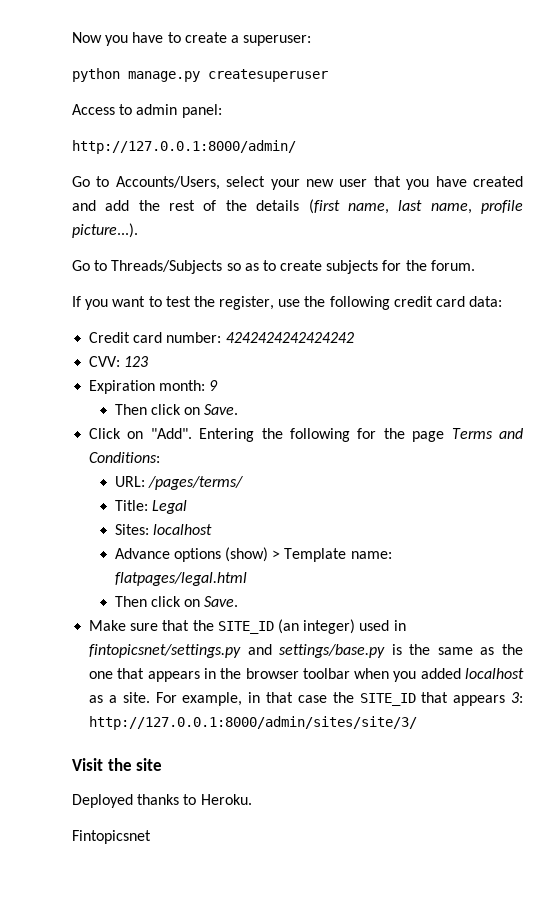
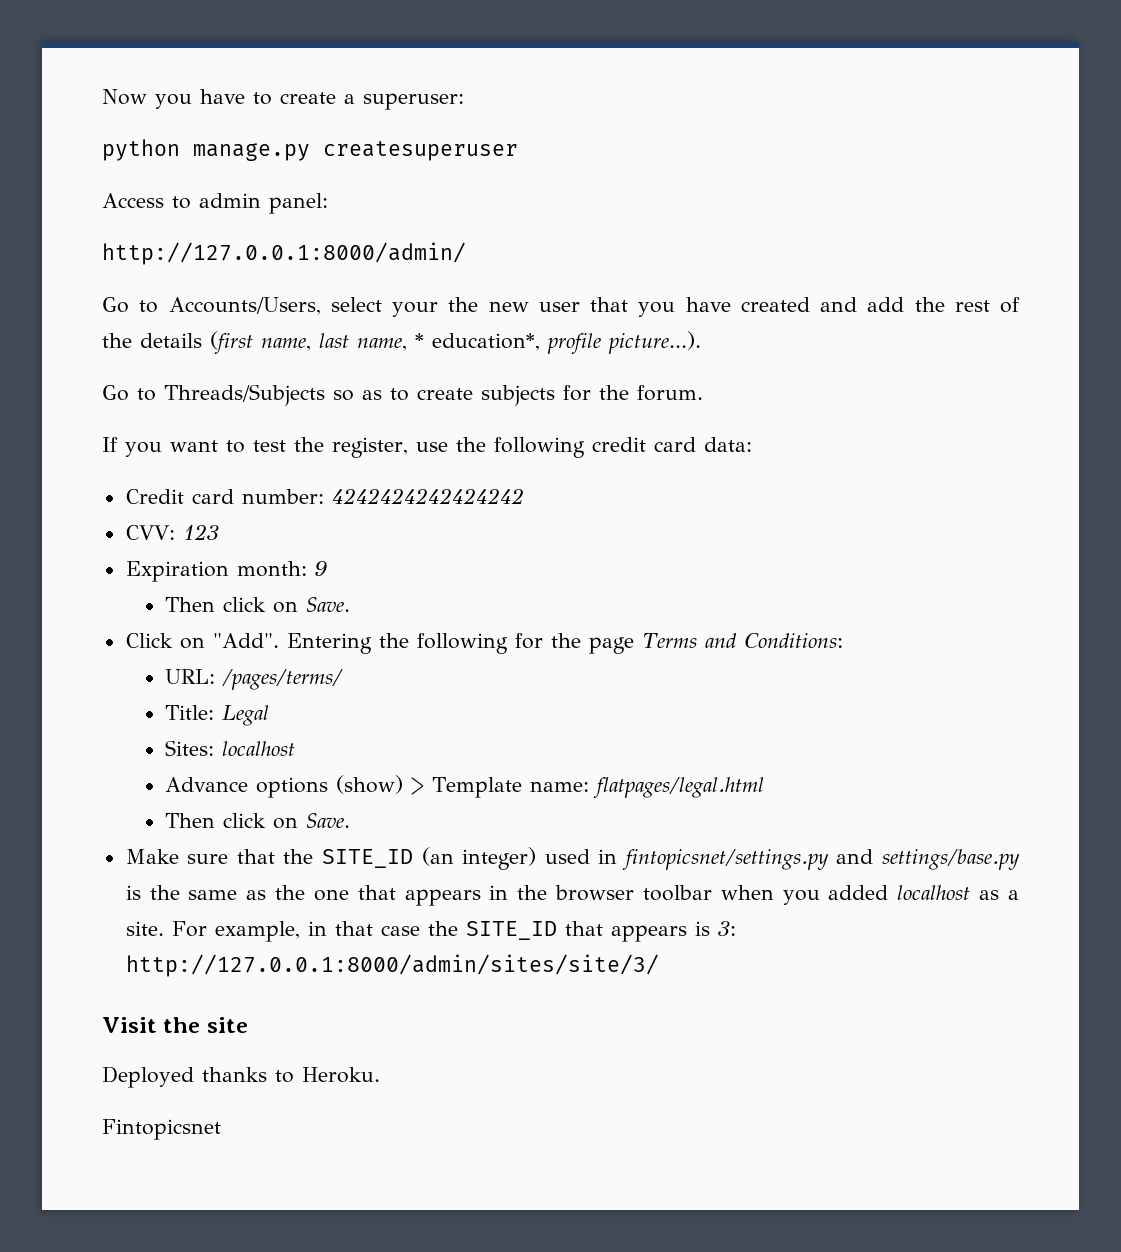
(300, 184) none -> [448,297,479,312] the
(472, 208) none -> [415,333,540,351] * education*,
(506, 700) none -> [694,921,710,936] is

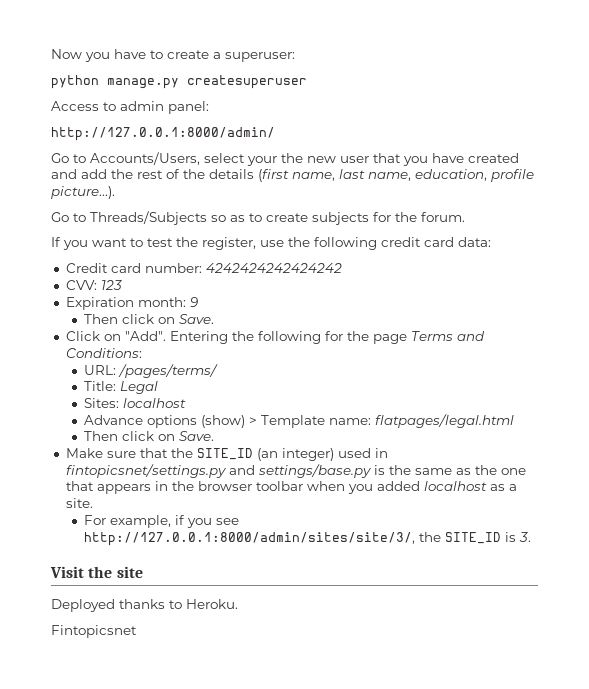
[415,333,540,351] * education*, -> [415,169,487,181] education,
(164, 928) none -> (93, 503) //
[307,921,736,942] [125,954,659,977] in that case the SITE_ID that appears is 3: http://127.0.0.1:8000/admin/sites/site/3/ -> [174,515,239,528] [83,532,531,546] if you see http://127.0.0.1:8000/admin/sites/site/3/, the SITE_ID is 3.

